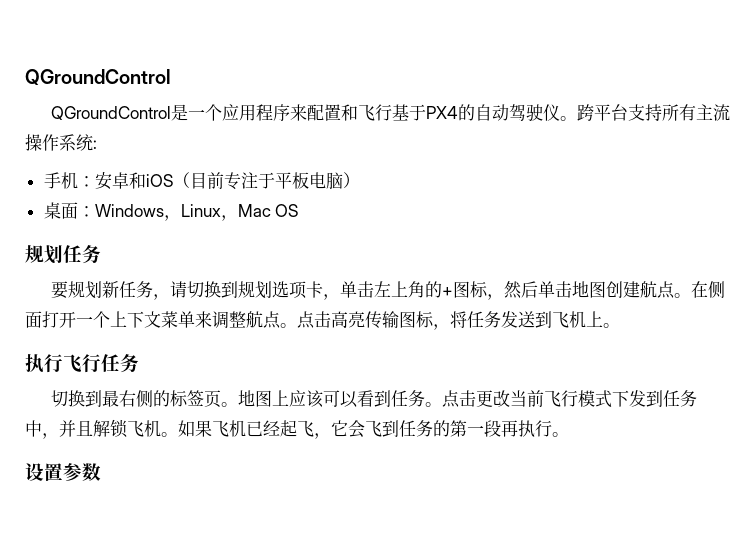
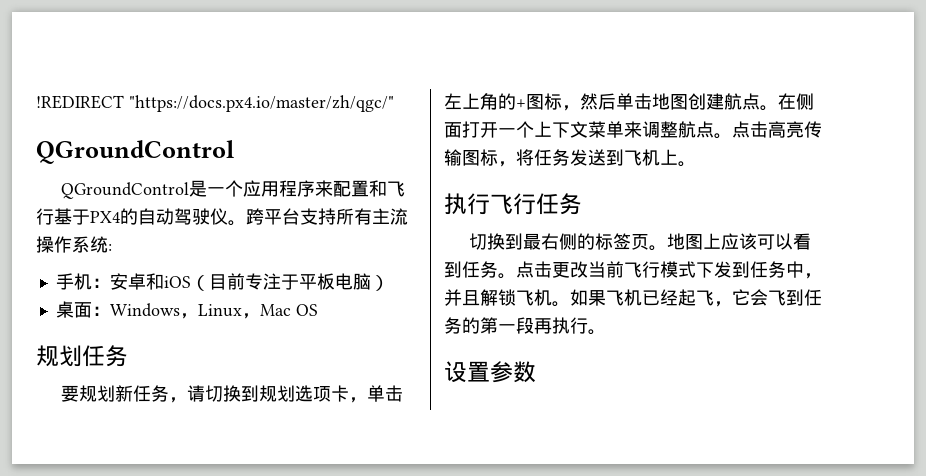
(25, 77) none -> [36,95,394,112] !REDIRECT "https://docs.px4.io/master/zh/qgc/" //

